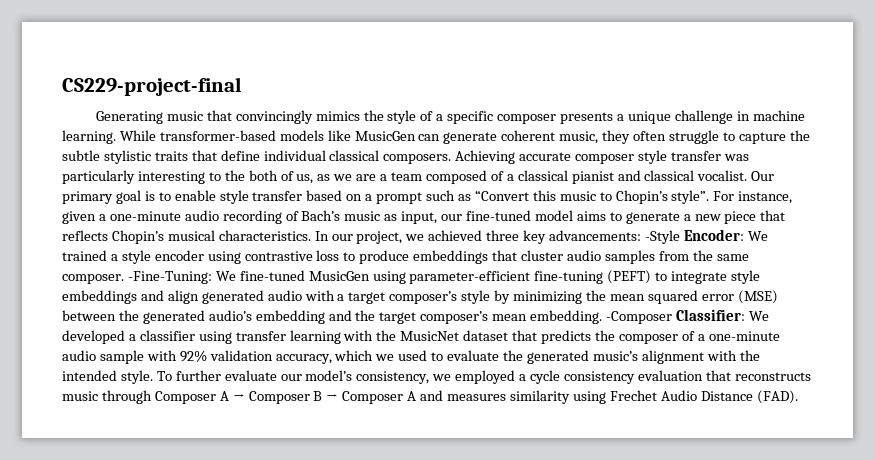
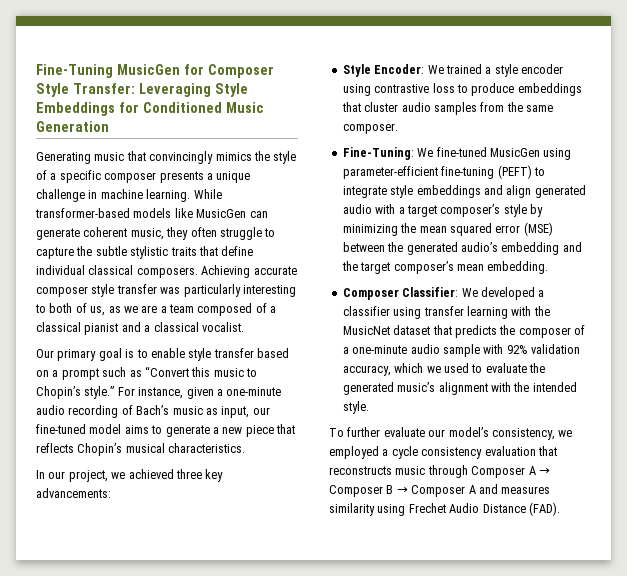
[62,77,242,96] CS229-project-final -> [36,64,274,78] [36,83,248,97] [36,102,264,116] [36,121,109,132] Fine-Tuning MusicGen for Composer Style Transfer: Leveraging Style Embeddings for Conditioned Music Generation
[224,170,245,181] the -> (46, 308) none
(641, 175) none -> [144,325,151,332] a
(748, 175) none -> (244, 327) //
[671,190,710,204] style”. -> [84,386,115,399] style.”
(311, 235) none -> (246, 448) //
[644,230,680,244] -Style -> [342,64,371,77] // Style
[127,271,212,284] -Fine-Tuning: -> [342,147,414,160] // Fine-Tuning:
[606,311,673,324] -Composer -> [342,288,399,300] // Composer
(153, 377) none -> (369, 407) //

